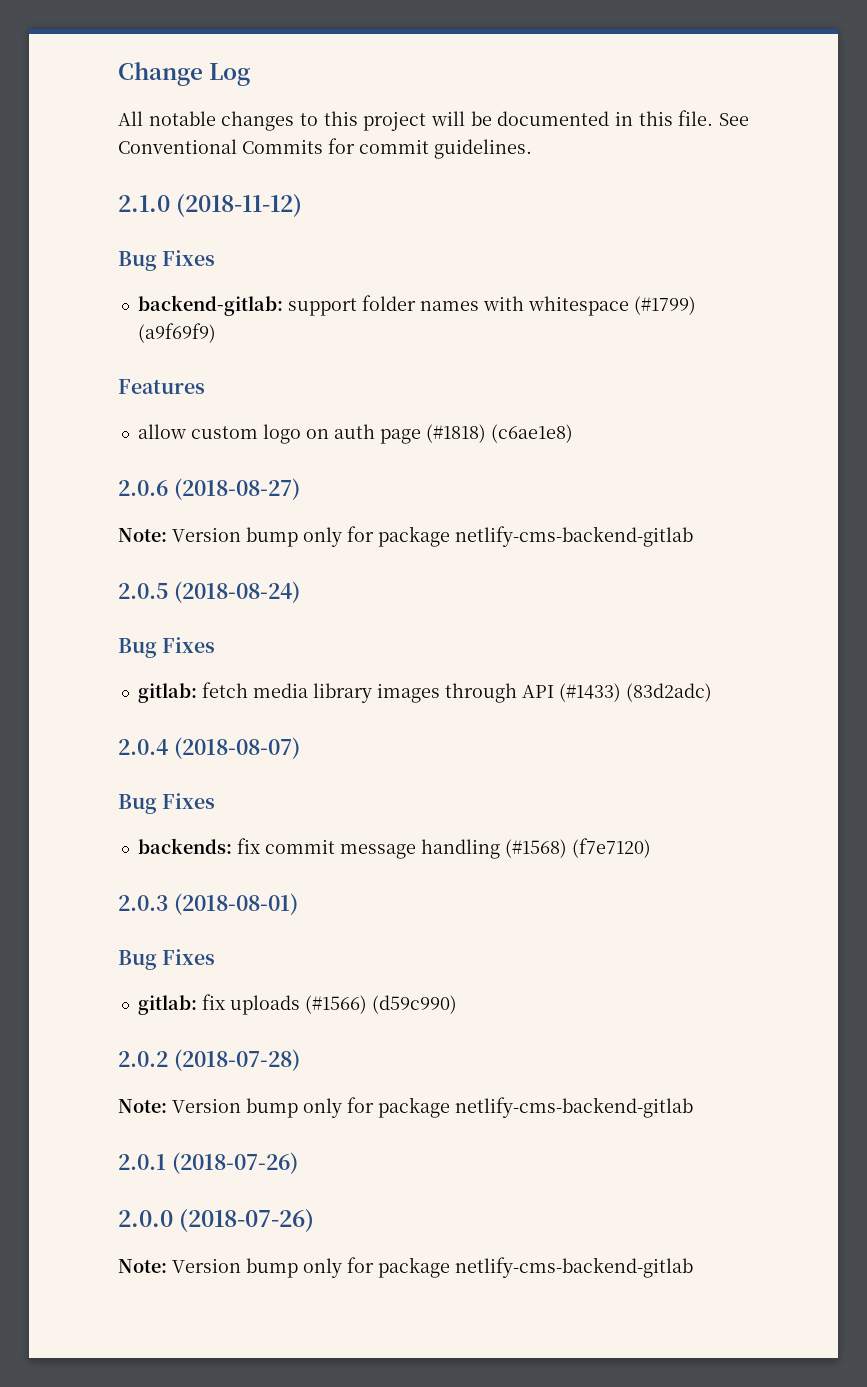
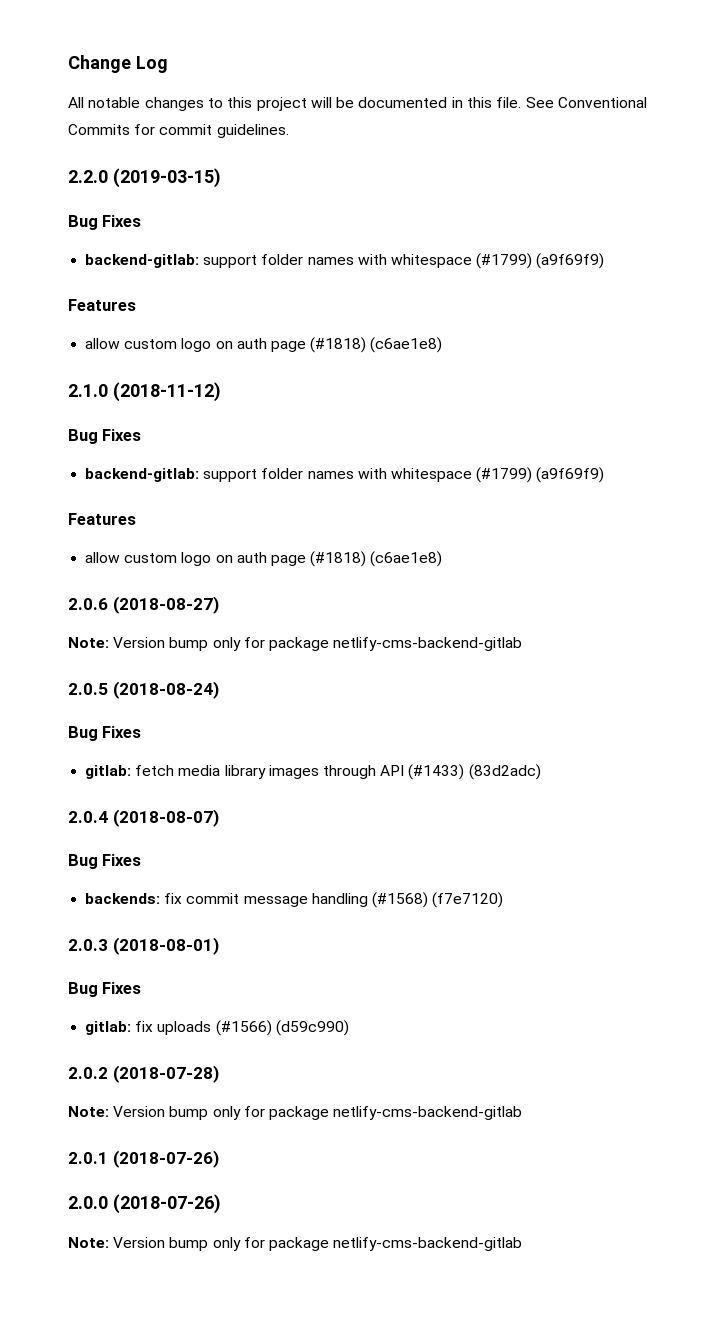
(532, 149) none -> [68,168,221,188] [68,215,142,230] [85,253,605,269] [68,299,136,311] [85,337,443,353] // 2.2.0 (2019-03-15) // Bug Fixes // backend-gitlab: support folder names with whitespace (#1799) (a9f69f9) // Features // allow custom logo on auth page (#1818) (c6ae1e8)

